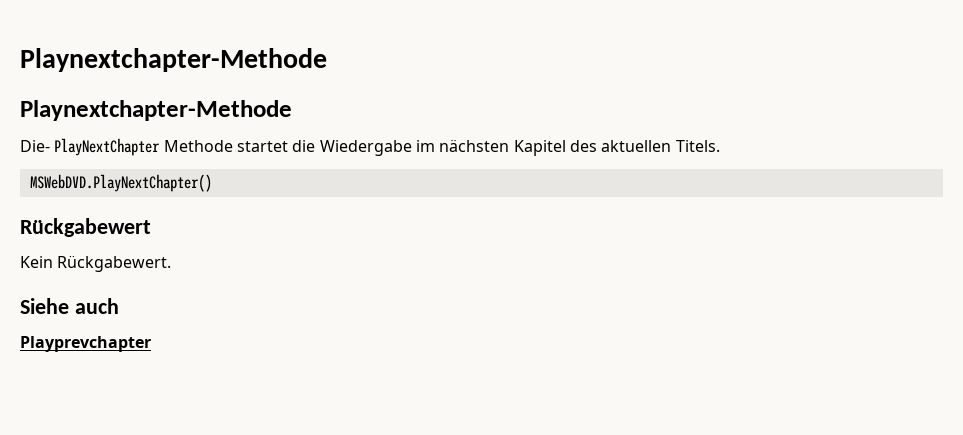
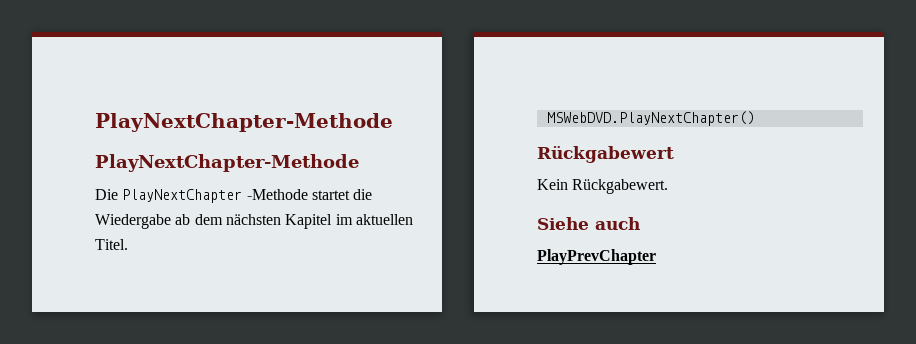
[20,48,327,72] [20,100,292,121] [20,138,720,156] Playnextchapter-Methode // Playnextchapter-Methode // Die- PlayNextChapter Methode startet die Wiedergabe im nächsten Kapitel des aktuellen Titels. -> [95,113,393,132] [95,154,359,172] [95,189,373,203] [95,214,413,229] [95,239,128,250] PlayNextChapter-Methode // PlayNextChapter-Methode // Die PlayNextChapter -Methode startet die Wiedergabe ab dem nächsten Kapitel im aktuellen Titel.
[20,336,151,352] Playprevchapter -> [537,249,656,265] PlayPrevChapter

